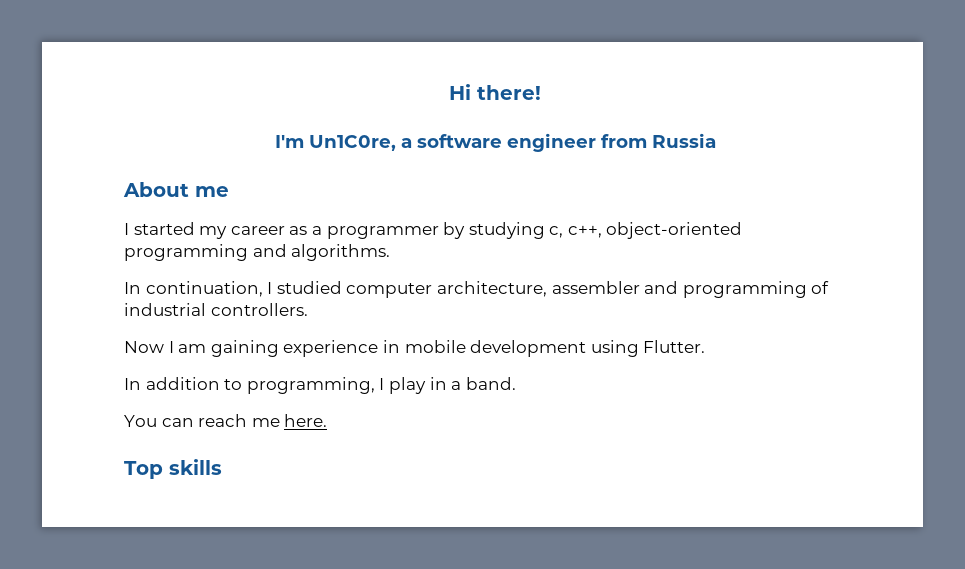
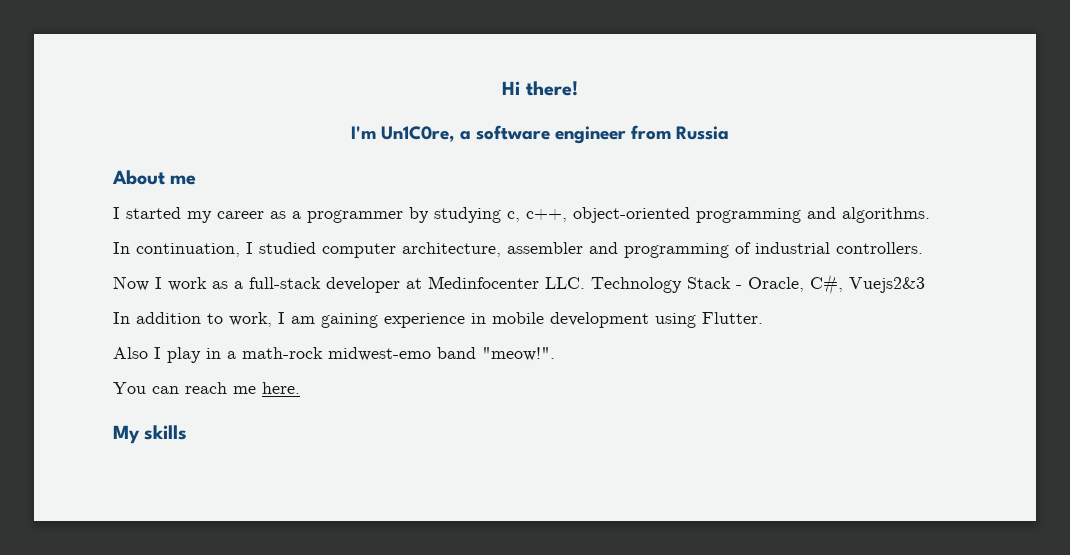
(174, 347) none -> [168,274,925,295] [113,312,285,327] work as a full-stack developer at Medinfocenter LLC. Technology Stack - Oracle, C#, Vuejs2&3 // In addition to work, I
[124,377,516,394] In addition to programming, I play in a band. -> [113,347,555,363] Also I play in a math-rock midwest-emo band "meow!".
[124,461,163,479] Top -> [113,425,140,444] My

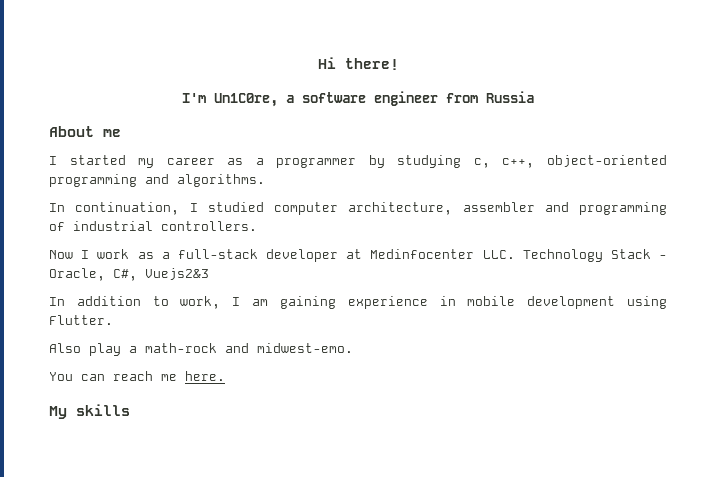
[154,347,555,363] I play in a math-rock midwest-emo band "meow!". -> [89,343,353,356] play a math-rock and midwest-emo.

